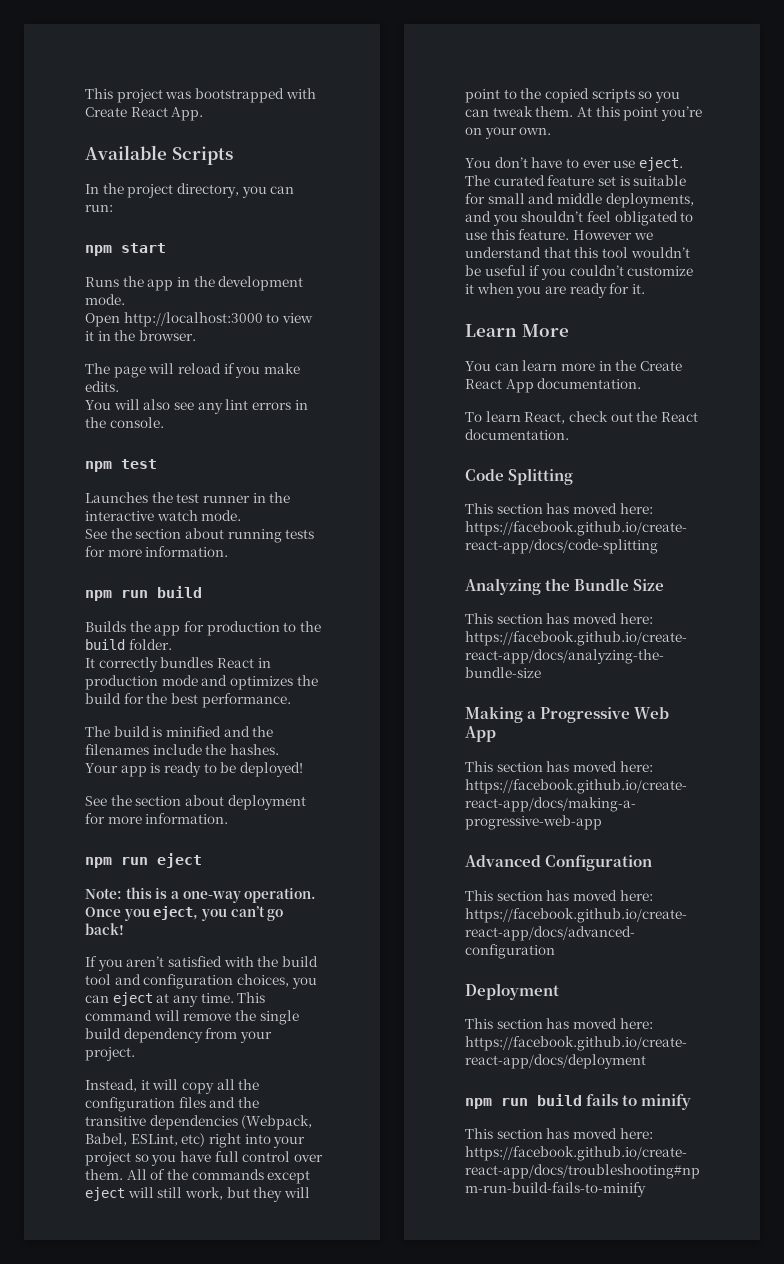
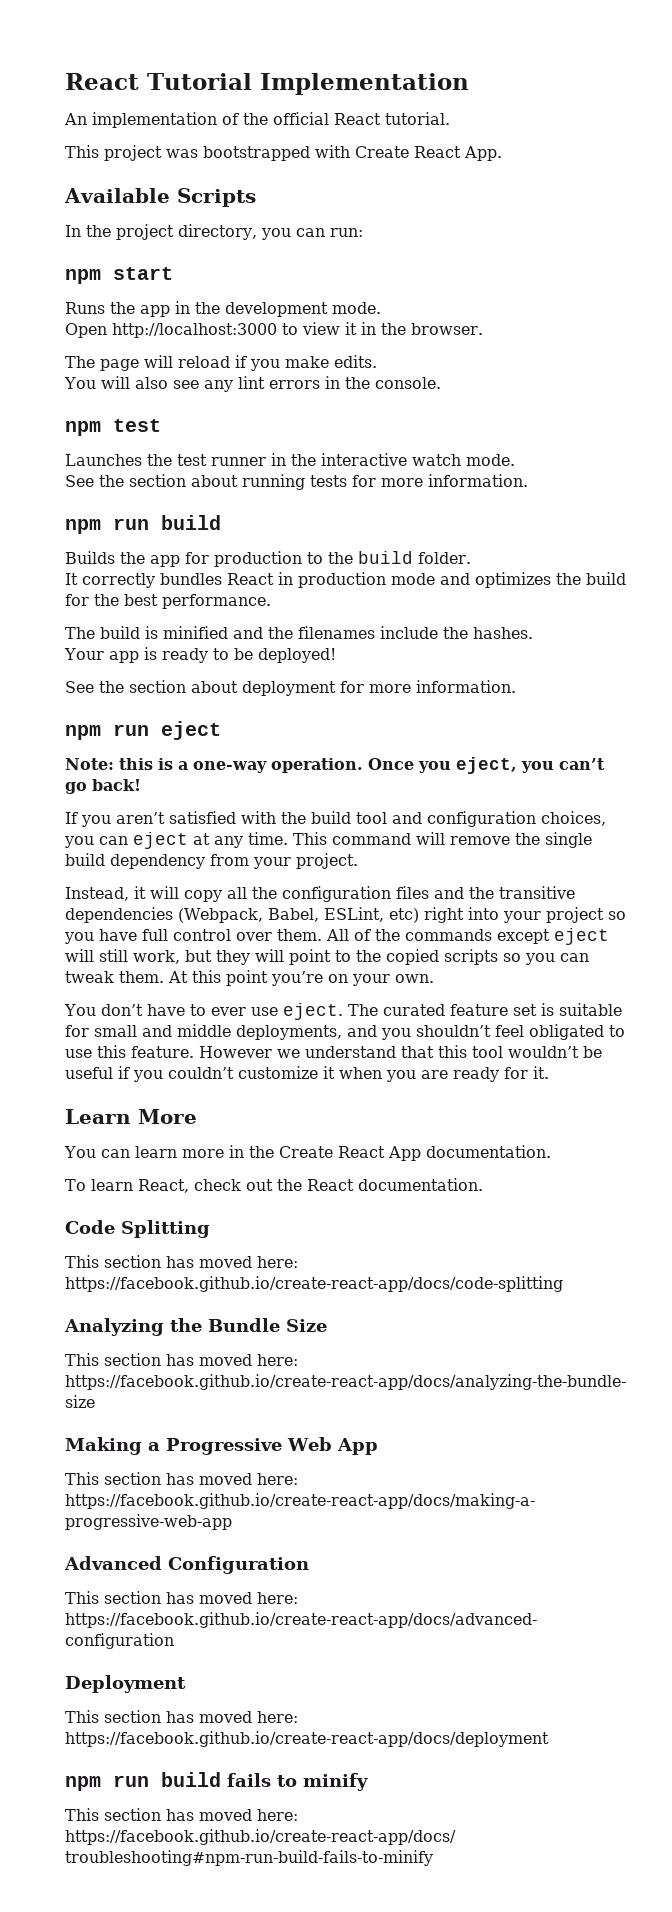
(85, 93) none -> [65,73,469,95] [64,112,450,128] React Tutorial Implementation // An implementation of the official React tutorial. //

